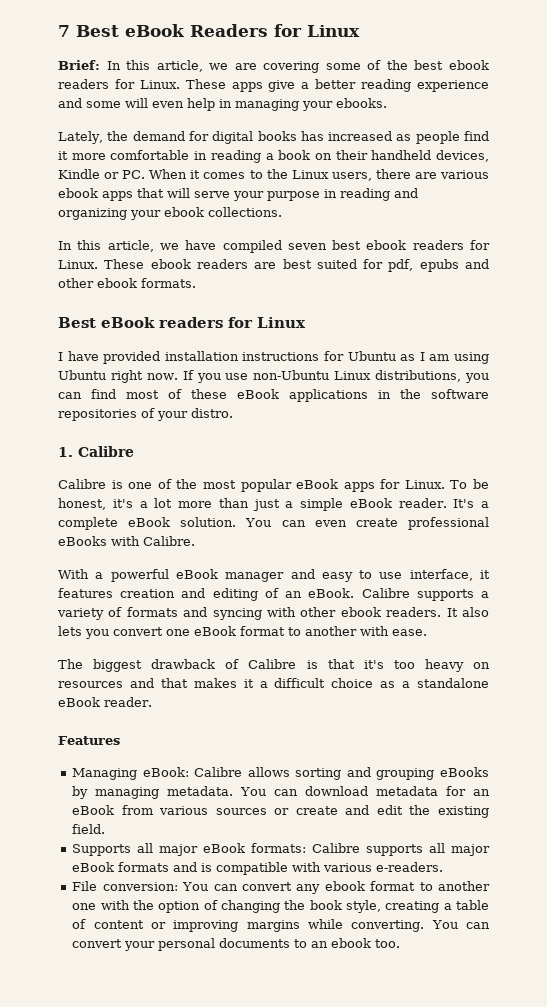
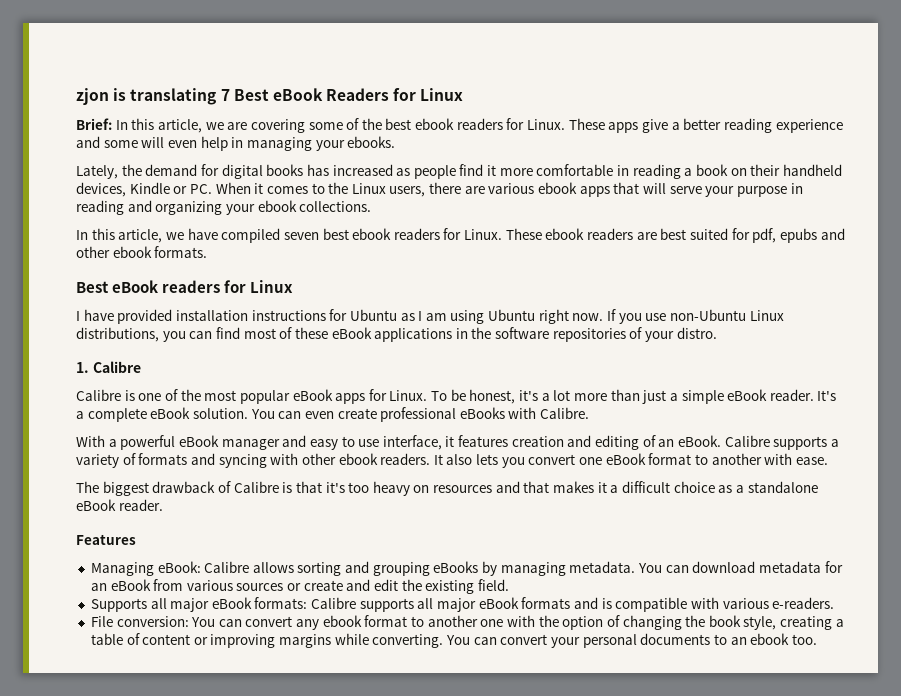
(58, 31) none -> [76,88,217,105] zjon is translating

